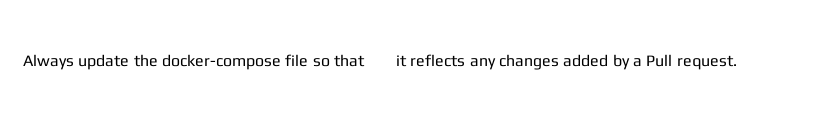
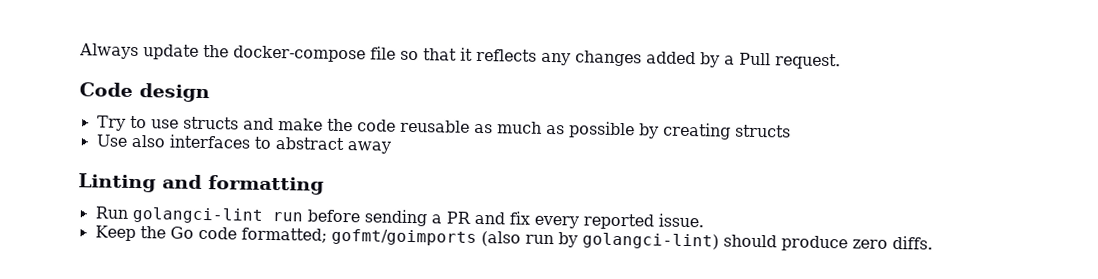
(737, 62) none -> [79,82,210,103] [96,115,791,140] [95,134,391,154] [78,173,324,195] [94,206,704,230] [94,225,933,252] // Code design // Try to use structs and make the code reusable as much as possible by creating structs // Use also interfaces to abstract away // Linting and formatting // Run golangci-lint run before sending a PR and fix every reported issue. // Keep the Go code formatted; gofmt/goimports (also run by golangci-lint) should produce zero diffs.

